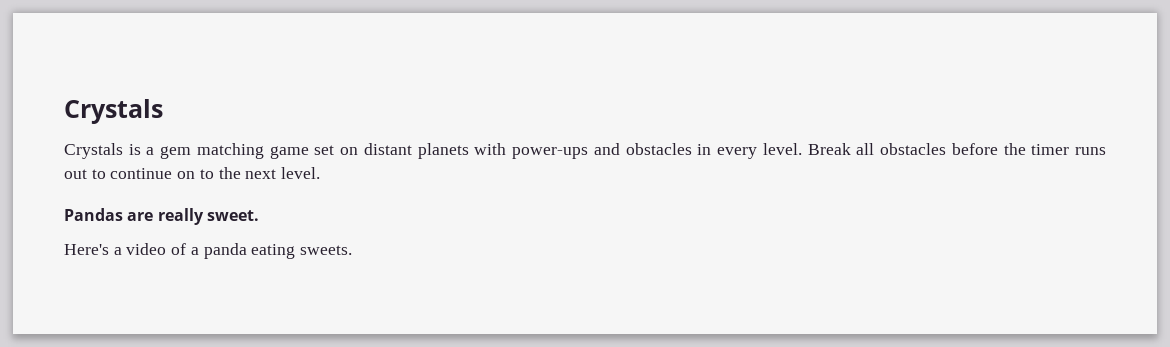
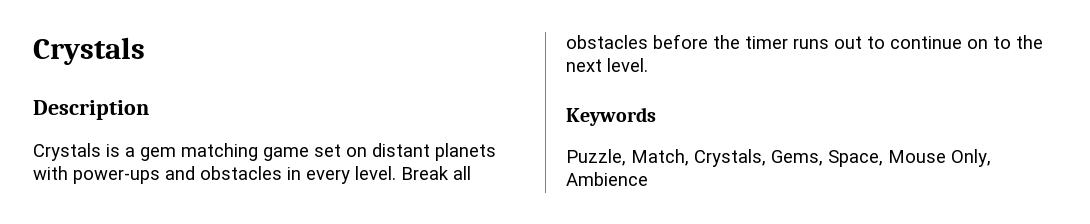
[64,99,163,124] Crystals -> [33,37,145,65] [33,100,149,120] Crystals // Description
[64,208,259,225] [64,243,353,259] Pandas are really sweet. // Here's a video of a panda eating sweets. -> [566,107,656,126] [566,149,991,167] [566,172,648,186] Keywords // Puzzle, Match, Crystals, Gems, Space, Mouse Only, Ambience

